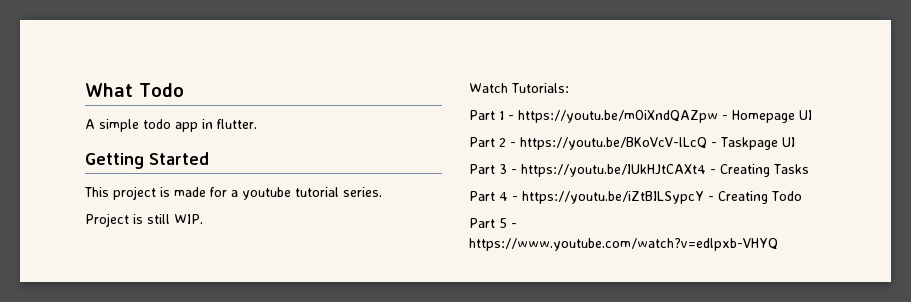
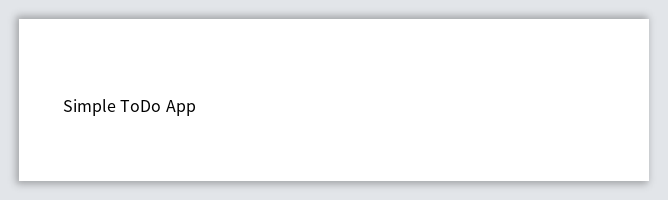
[85,83,184,97] [85,119,257,132] [85,152,209,169] [84,186,382,200] [85,213,203,227] [469,83,569,93] [469,110,812,123] [469,137,795,150] [469,164,809,177] [469,191,802,204] [469,218,517,228] [469,238,778,251] What Todo // A simple todo app in flutter. // Getting Started // This project is made for a youtube tutorial series. // Project is still WIP. // Watch Tutorials: // Part 1 - https://youtu.be/mOiXndQAZpw - Homepage UI // Part 2 - https://youtu.be/BKoVcV-lLcQ - Taskpage UI // Part 3 - https://youtu.be/IUkHJtCAXt4 - Creating Tasks // Part 4 - https://youtu.be/iZtBILSypcY - Creating Todo // Part 5 - https://www.youtube.com/watch?v=edlpxb-VHYQ -> [63,99,196,116] Simple ToDo App

